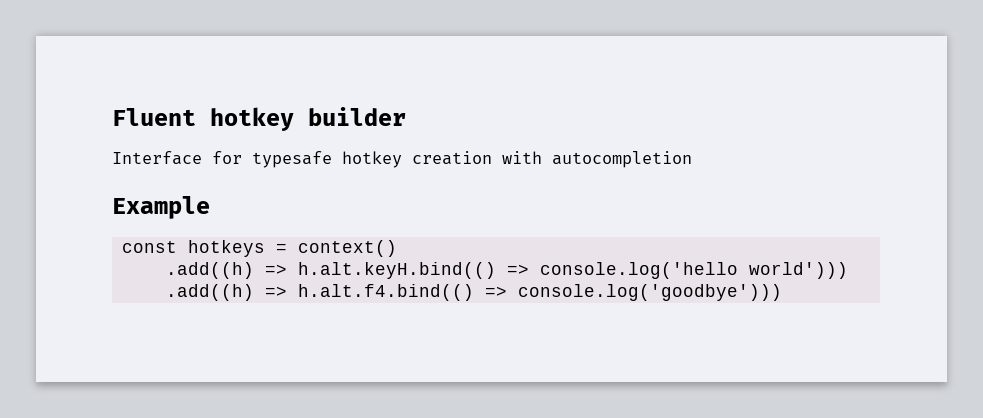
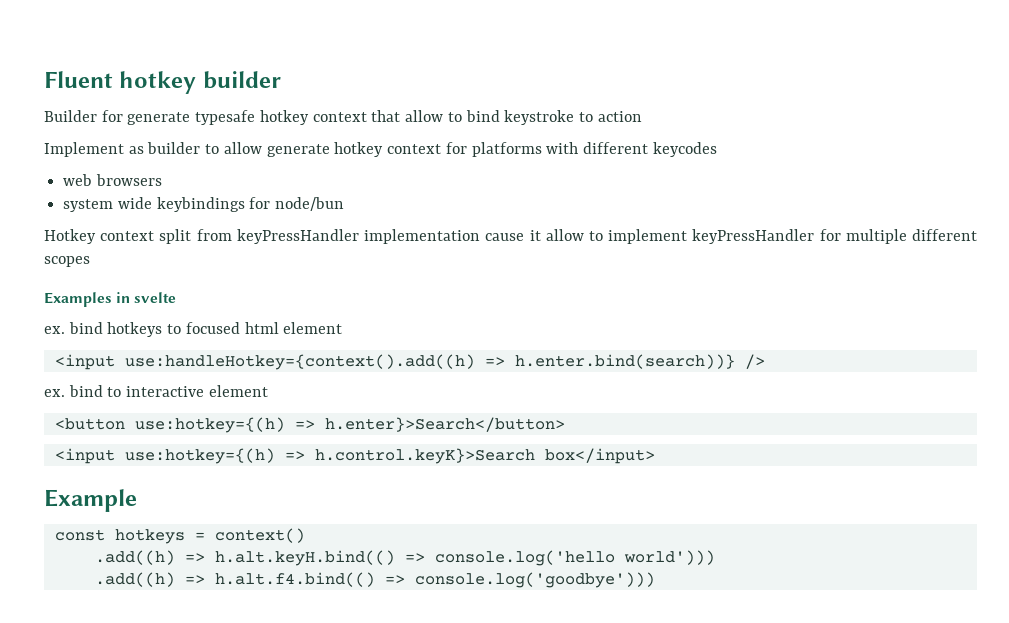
[112,151,692,168] Interface for typesafe hotkey creation with autocompletion -> [44,110,642,125] [44,142,717,157] [63,174,162,186] [63,197,345,212] [44,229,977,244] [44,256,90,267] [44,292,177,307] [44,322,343,337] [54,354,765,370] [44,385,268,397] [54,417,565,433] [54,448,655,464] Builder for generate typesafe hotkey context that allow to bind keystroke to action // Implement as builder to allow generate hotkey context for platforms with different keycodes // web browsers // system wide keybindings for node/bun // Hotkey context split from keyPressHandler implementation cause it allow to implement keyPressHandler for multiple different scopes // Examples in svelte // ex. bind hotkeys to focused html element // <input use:handleHotkey={context().add((h) => h.enter.bind(search))} /> // ex. bind to interactive element // <button use:hotkey={(h) => h.enter}>Search</button> // <input use:hotkey={(h) => h.control.keyK}>Search box</input>

